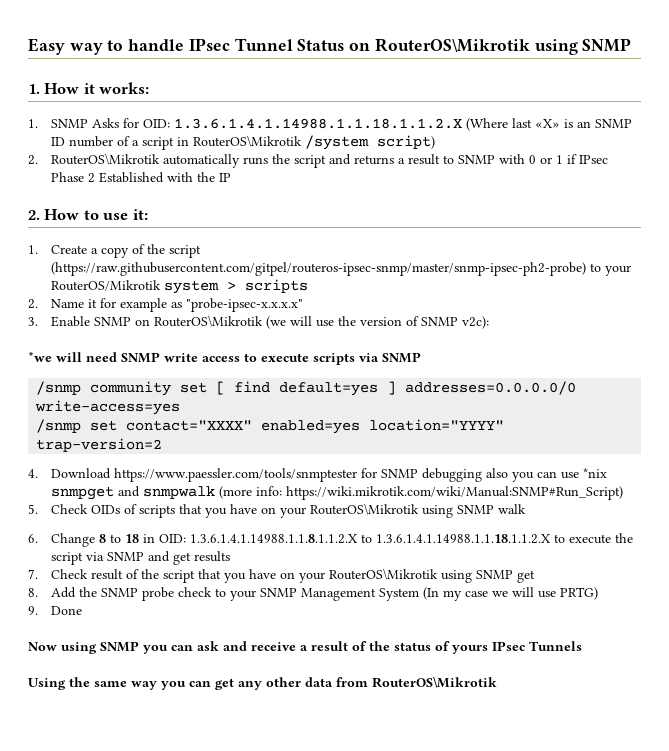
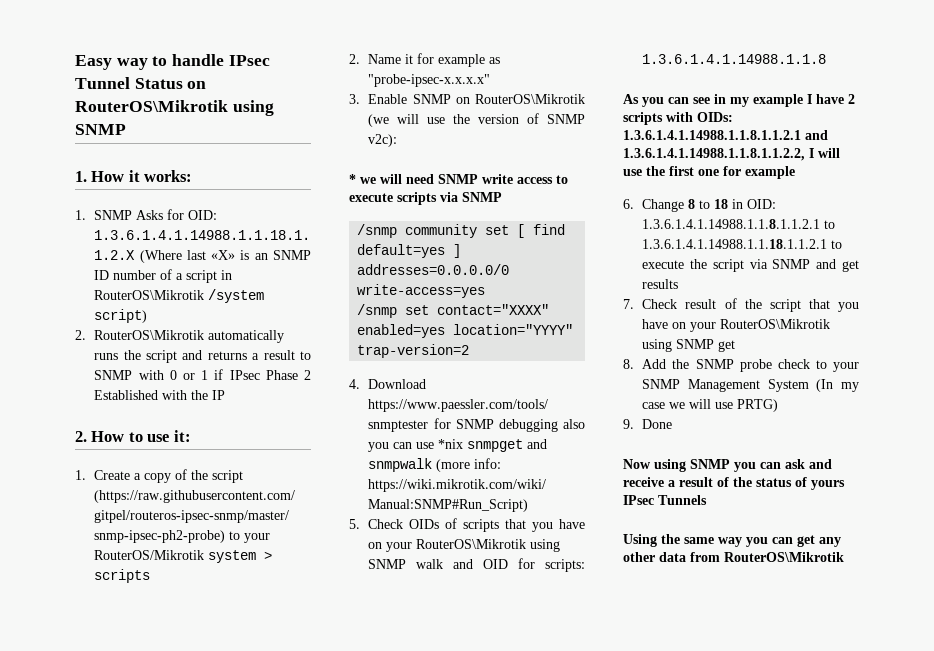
[28,351,52,362] *we -> [349,174,376,184] * we
(527, 509) none -> [453,558,585,572] [642,54,827,64] [623,94,855,107] [623,112,733,125] [623,130,828,140] [623,148,840,161] [623,166,795,179] and OID for scripts: 1.3.6.1.4.1.14988.1.1.8 // As you can see in my example I have 2 scripts with OIDs: 1.3.6.1.4.1.14988.1.1.8.1.1.2.1 and 1.3.6.1.4.1.14988.1.1.8.1.1.2.2, I will use the first one for example
[190,534,552,544] 1.3.6.1.4.1.14988.1.1.8.1.1.2.X to 1.3.6.1.4.1.14988.1.1.18.1.1.2.X -> [642,219,836,229] [642,239,828,249] 1.3.6.1.4.1.14988.1.1.8.1.1.2.1 to 1.3.6.1.4.1.14988.1.1.18.1.1.2.1

